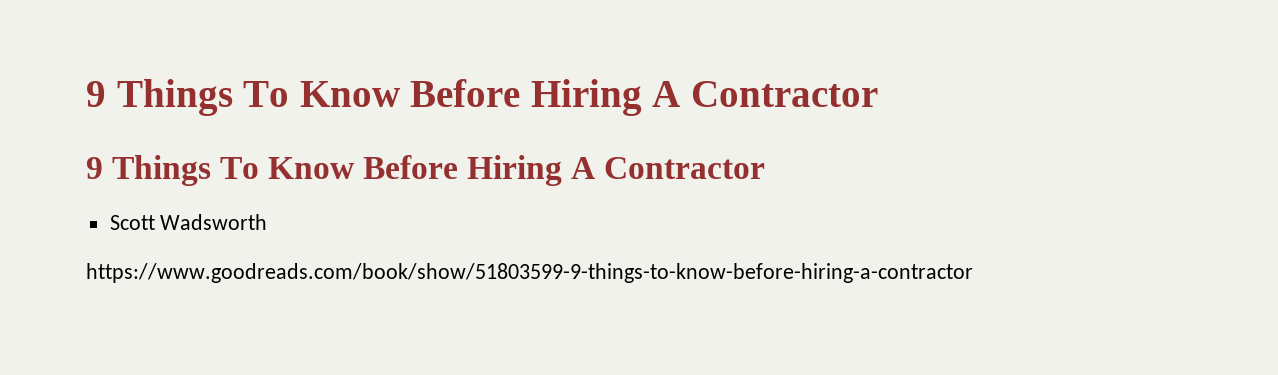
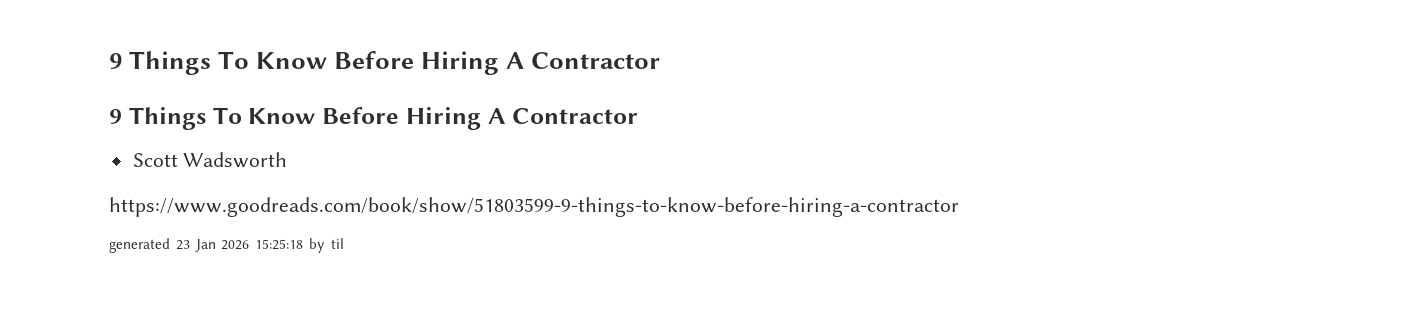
(973, 273) none -> [109,238,344,253] // generated 23 Jan 2026 15:25:18 by til

